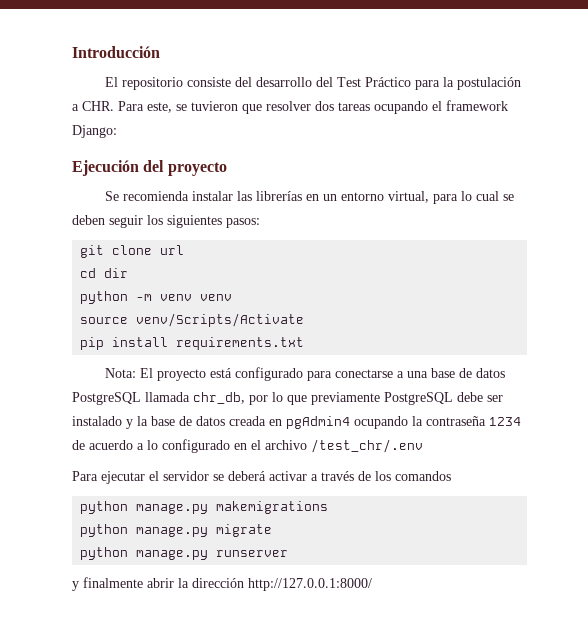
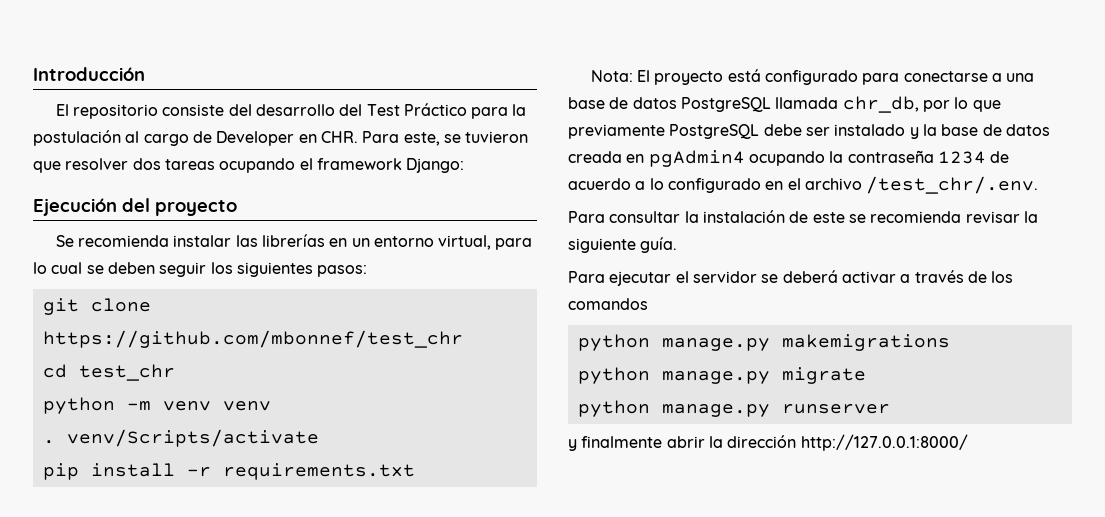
[72,104,79,111] a -> [125,131,317,146] al cargo de Developer en
[160,245,185,255] url -> [42,330,463,348] https://github.com/mbonnef/test_chr
[104,268,129,278] dir -> [78,364,175,381] test_chr
[80,313,305,327] source venv/Scripts/Activate -> [42,429,319,447] . venv/Scripts/activate
(169, 342) none -> [186,467,211,477] -r
[311,439,423,453] /test_chr/.env -> [866,176,1039,194] [568,210,1038,223] [568,237,678,253] /test_chr/.env. // Para consultar la instalación de este se recomienda revisar la siguiente guía.

